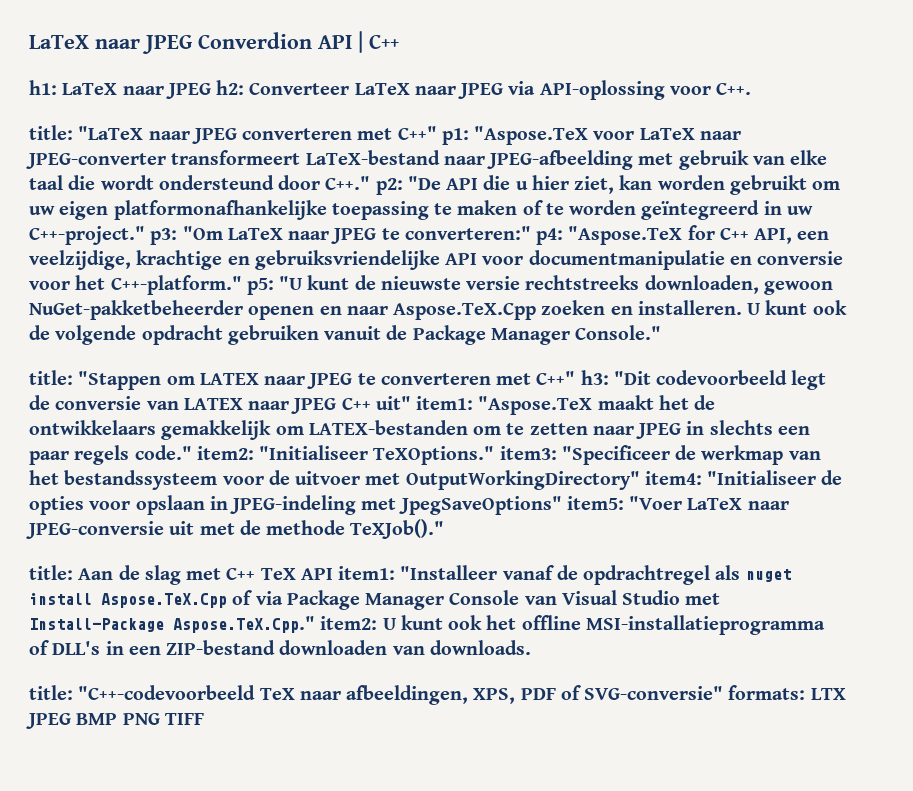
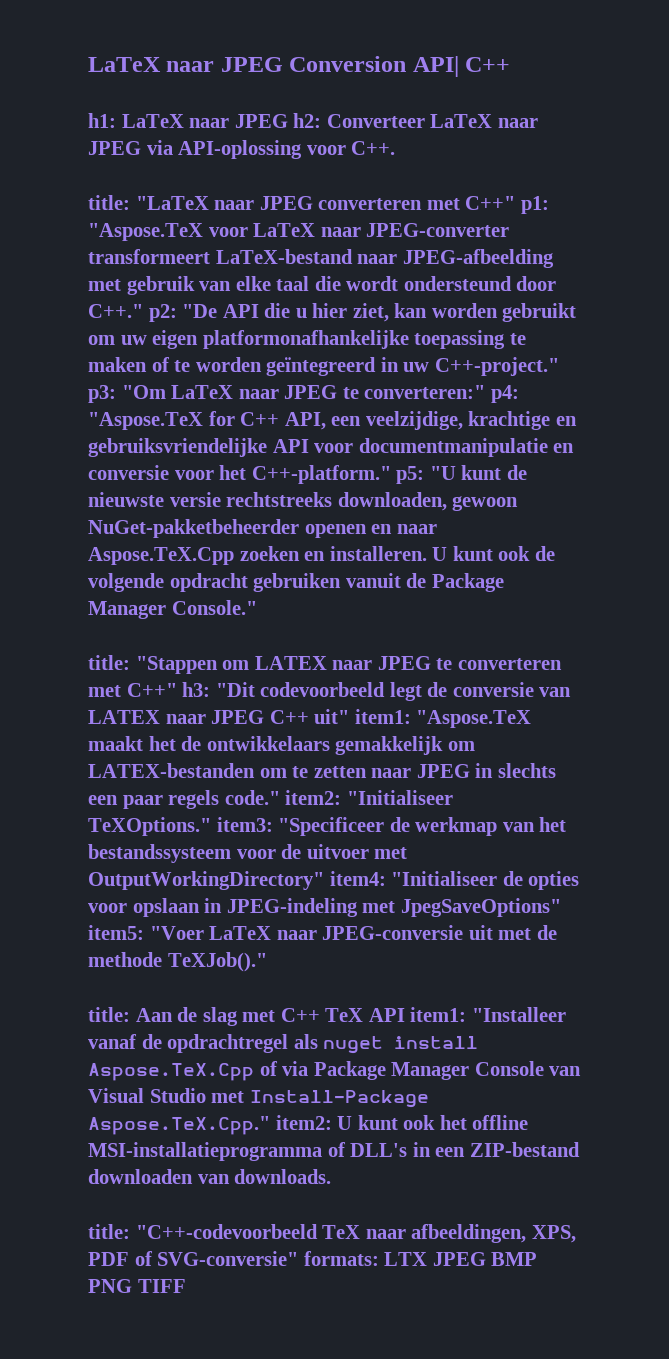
[29,31,363,54] LaTeX naar JPEG Converdion API | -> [88,56,459,77] LaTeX naar JPEG Conversion API|

